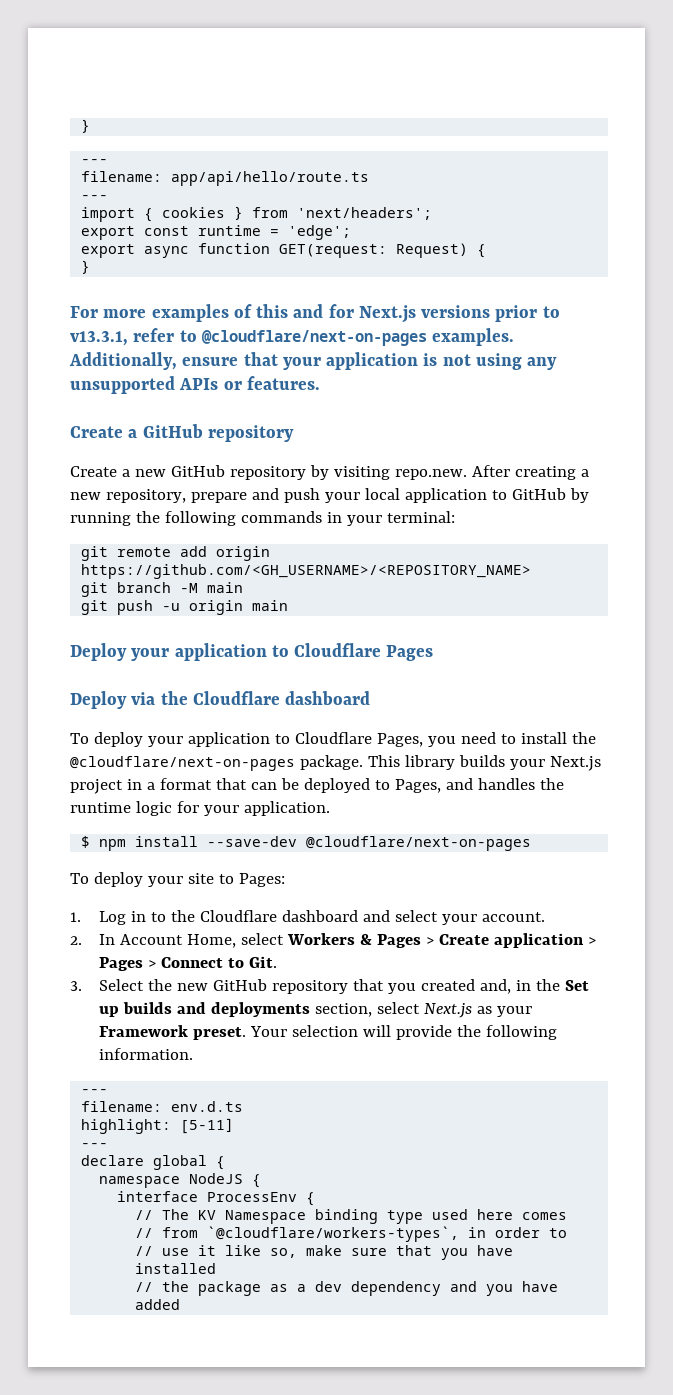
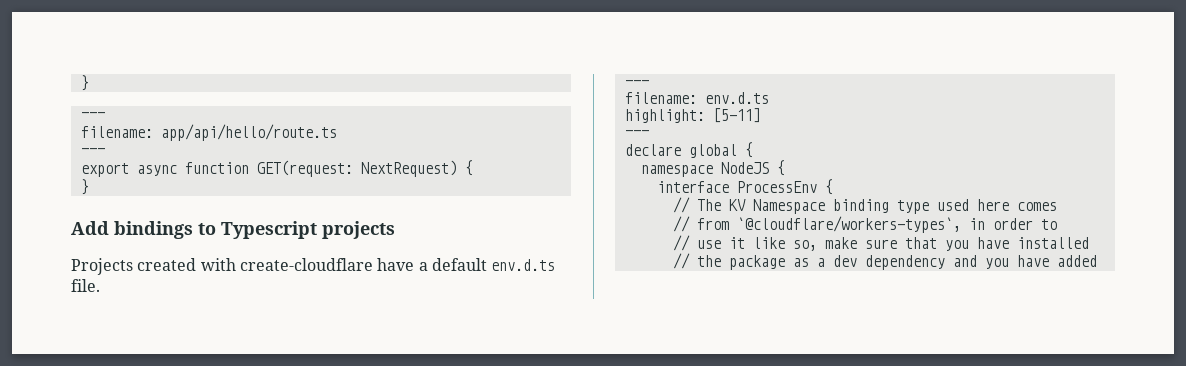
[81,206,433,222] [81,225,352,240] // import { cookies } from 'next/headers'; // export const runtime = 'edge'; -> (105, 151) none
[396,243,469,258] Request) -> [360,160,457,177] NextRequest)
[70,304,560,323] [70,328,515,346] [69,352,558,370] [70,376,320,394] [70,424,294,442] [70,465,589,480] [70,488,589,503] [70,511,455,526] [81,546,271,561] [81,564,532,579] [81,582,244,597] [81,600,289,615] [70,643,434,661] [70,691,371,709] [70,732,596,747] [70,755,601,771] [70,778,564,794] [70,801,330,816] [81,836,532,851] [70,872,285,887] [70,910,546,925] [70,933,597,948] [99,956,278,971] [70,979,590,994] [99,1002,533,1018] [99,1025,558,1040] [99,1048,194,1060] For more examples of this and for Next.js versions prior to v13.3.1, refer to @cloudflare/next-on-pages examples. Additionally, ensure that your application is not using any unsupported APIs or features. // Create a GitHub repository // Create a new GitHub repository by visiting repo.new. After creating a new repository, prepare and push your local application to GitHub by running the following commands in your terminal: // git remote add origin https://github.com/<GH_USERNAME>/<REPOSITORY_NAME> // git branch -M main // git push -u origin main // Deploy your application to Cloudflare Pages // Deploy via the Cloudflare dashboard // To deploy your application to Cloudflare Pages, you need to install the @cloudflare/next-on-pages package. This library builds your Next.js project in a format that can be deployed to Pages, and handles the runtime logic for your application. // $ npm install --save-dev @cloudflare/next-on-pages // To deploy your site to Pages: // 1. Log in to the Cloudflare dashboard and select your account. // 2. In Account Home, select Workers & Pages > Create application > Pages > Connect to Git. // 3. Select the new GitHub repository that you created and, in the Set up builds and deployments section, select Next.js as your Framework preset. Your selection will provide the following information. -> [71,221,395,239] [71,258,556,275] [71,279,100,292] Add bindings to Typescript projects // Projects created with create-cloudflare have a default env.d.ts file.

